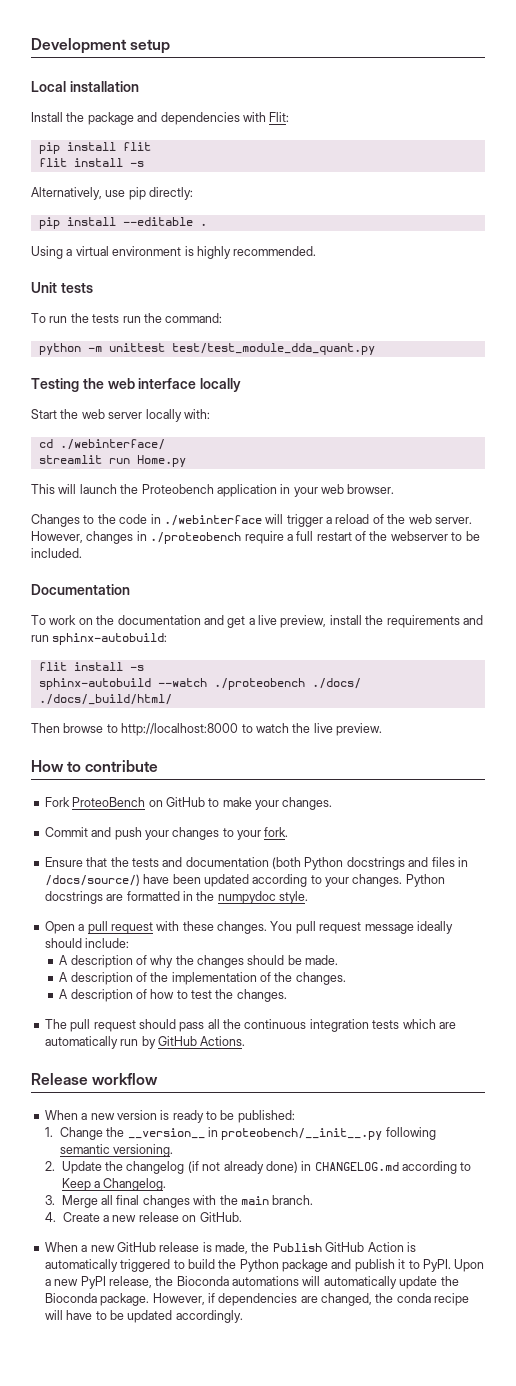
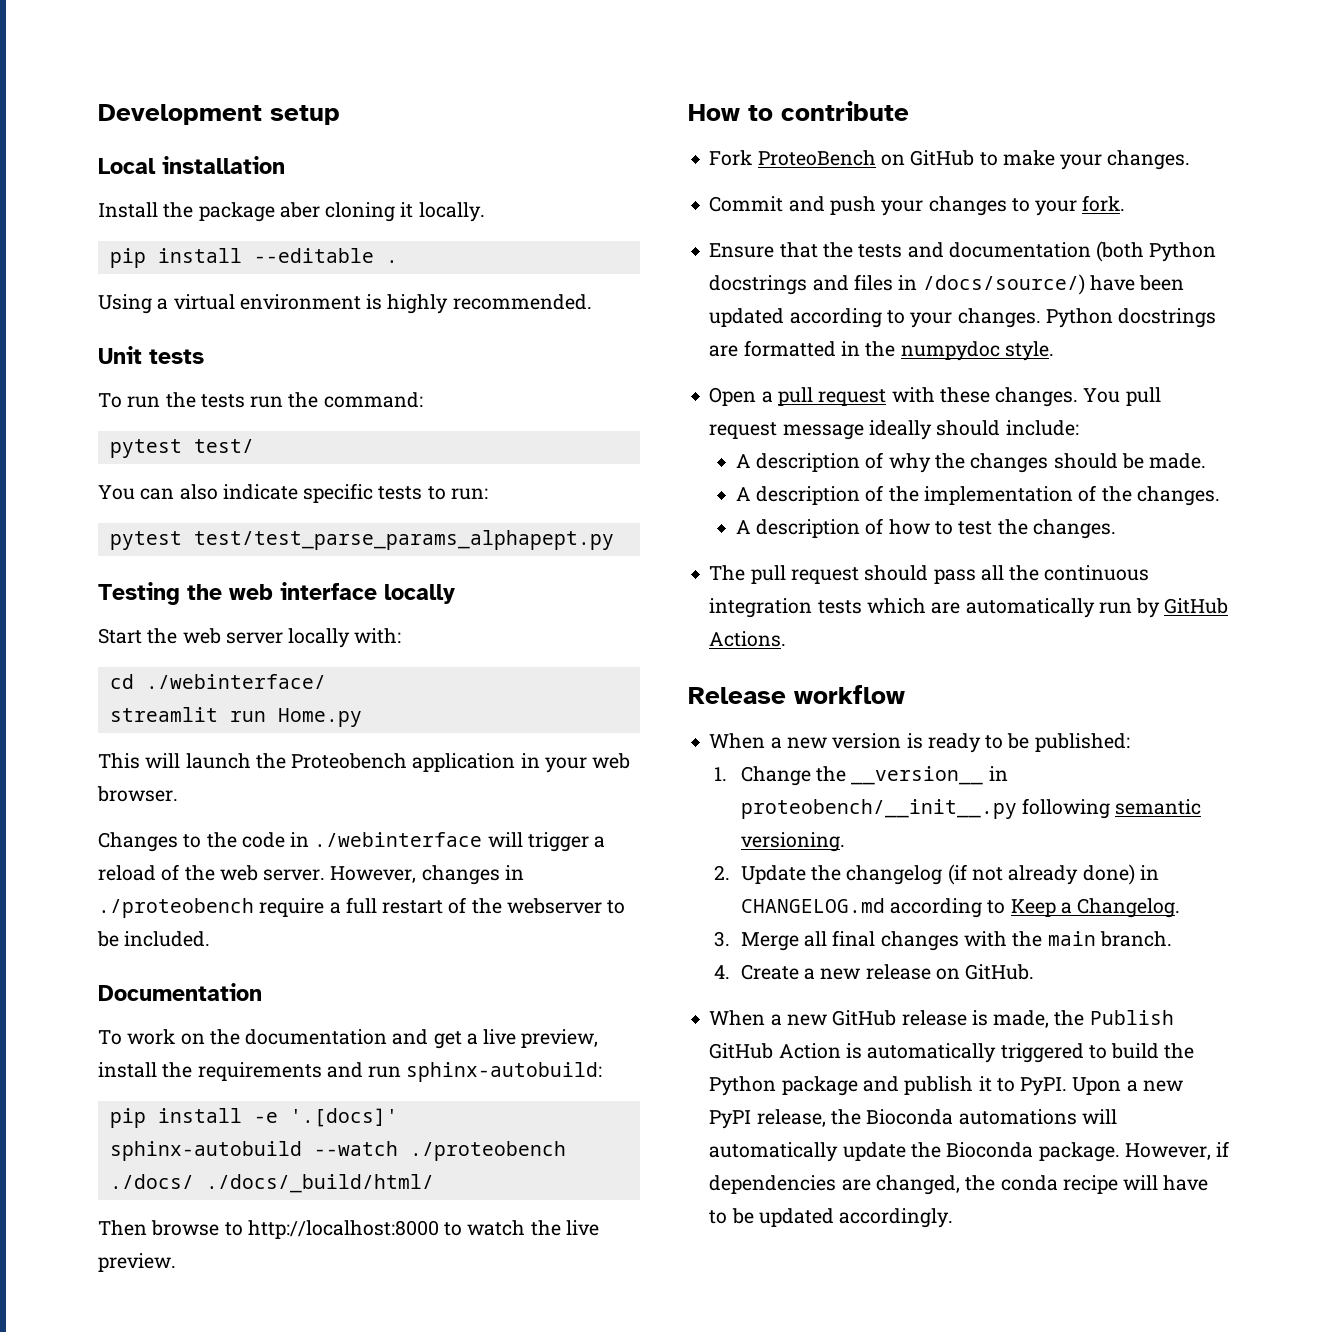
[137,112,290,125] [38,142,151,154] [38,158,144,167] [31,187,194,200] and dependencies with Flit: // pip install flit // flit install -s // Alternatively, use pip directly: -> [279,202,485,222] aber cloning it locally.
[38,343,375,355] python -m unittest test/test_module_dda_quant.py -> [109,439,254,458] [98,483,488,503] [109,530,614,550] pytest test/ // You can also indicate specific tests to run: // pytest test/test_parse_params_alphapept.py
[38,662,144,671] flit install -s -> [109,1108,398,1128] pip install -e '.[docs]'

